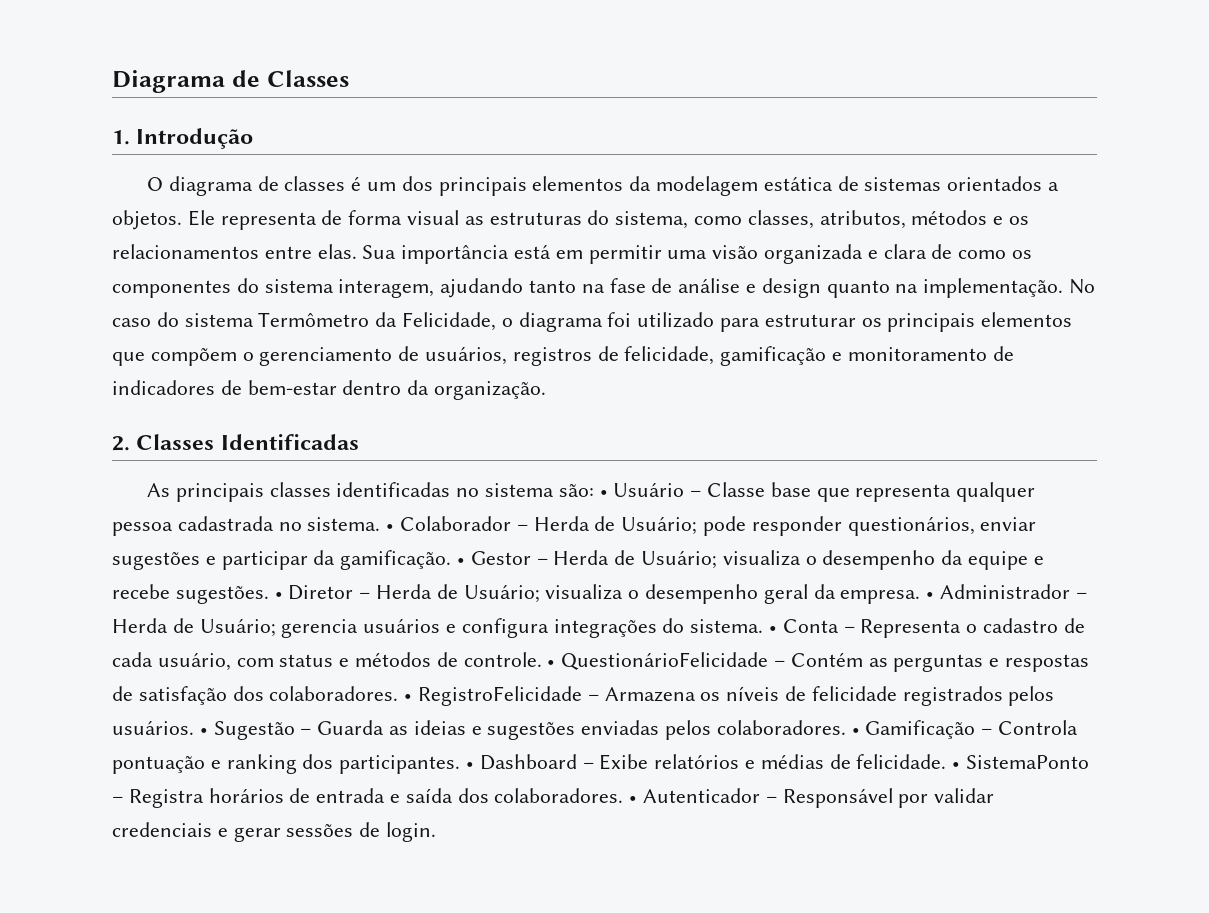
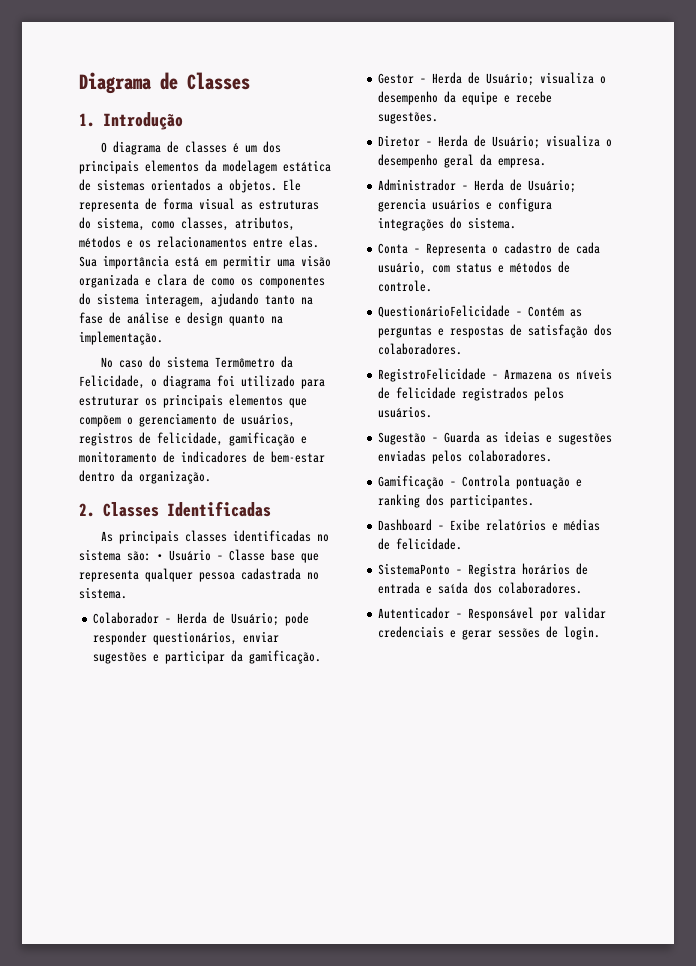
(1064, 288) none -> (163, 338) //
[386,524,395,531] • -> (127, 593) //
[457,558,466,565] • -> (322, 657) //
[274,592,283,599] • -> (439, 118) //
[926,592,935,599] • -> (547, 163) //
[769,626,778,633] • -> (517, 223) //
[547,660,556,667] • -> (433, 286) //
[404,694,413,701] • -> (463, 349) //
[199,728,208,735] • -> (433, 412) //
[851,728,860,735] • -> (553, 456) //
[466,762,475,769] • -> (535, 501) //
[952,762,961,769] • -> (463, 544) //
[629,796,638,803] • -> (583, 588) //

